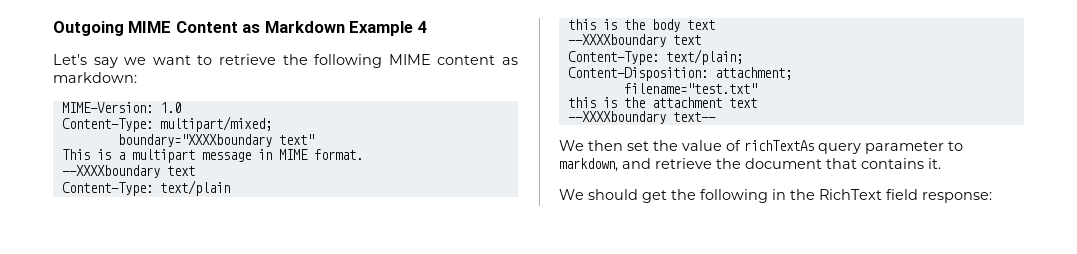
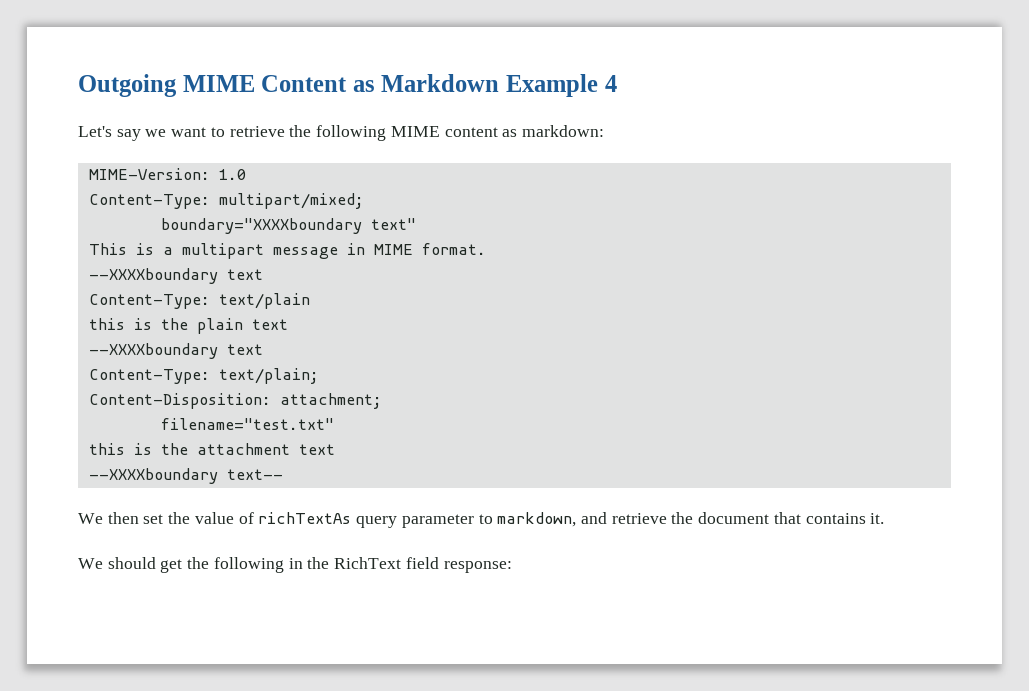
[651,19,680,32] body -> [196,318,243,334] plain

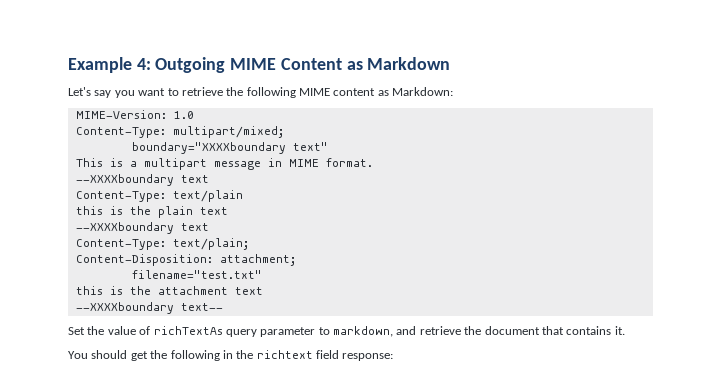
(78, 85) none -> [68,57,151,73] Example 4:
[506,74,617,97] Example 4 -> (451, 63) none
[145,129,167,137] we -> [114,90,135,98] you
[521,125,604,137] markdown: -> [392,87,454,96] Markdown:
[78,512,164,524] We then set -> [68,327,85,335] Set
[78,558,103,569] We -> [68,351,88,359] You
[334,557,402,569] RichText -> [256,350,313,359] richtext

